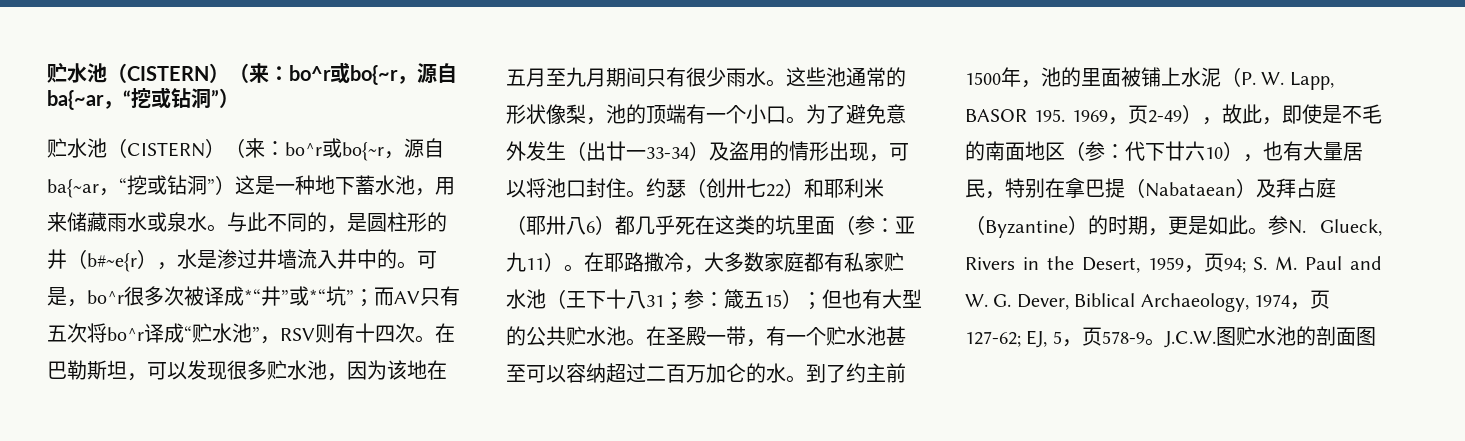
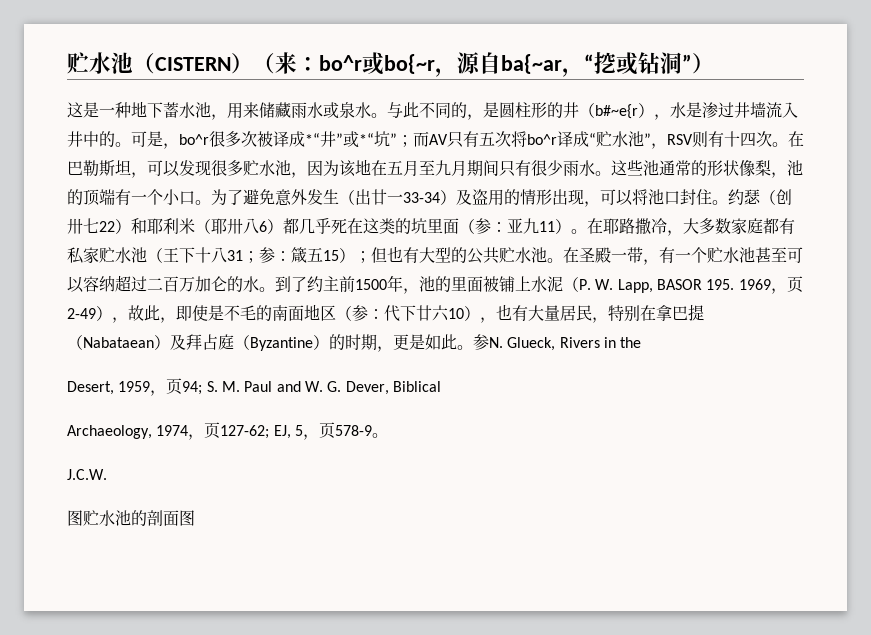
[47,138,444,161] [47,175,235,198] 贮水池（CISTERN）（来：bo^r或bo{~r，源自ba{~ar，“挖或钻洞”） -> (714, 63) none
(1074, 263) none -> (642, 342) //
(1136, 300) none -> (441, 386) //
(1165, 342) none -> (388, 435) //
(1216, 339) none -> (107, 474) //

